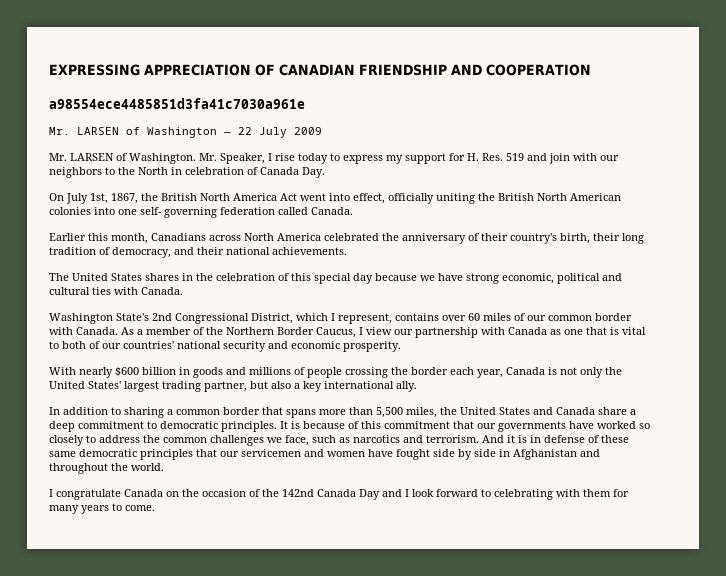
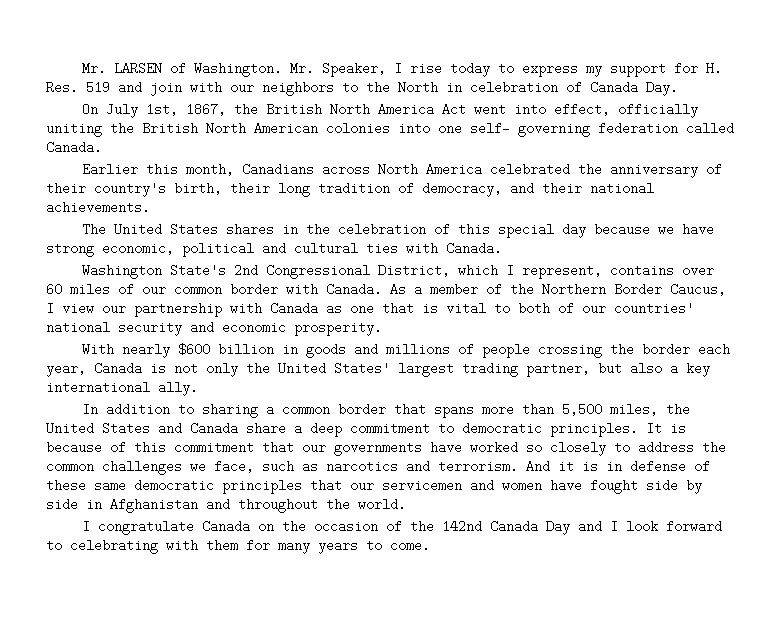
[49,64,591,76] [49,98,305,109] [49,127,322,138] EXPRESSING APPRECIATION OF CANADIAN FRIENDSHIP AND COOPERATION // a98554ece4485851d3fa41c7030a961e // Mr. LARSEN of Washington — 22 July 2009 // -> (82, 68) none

